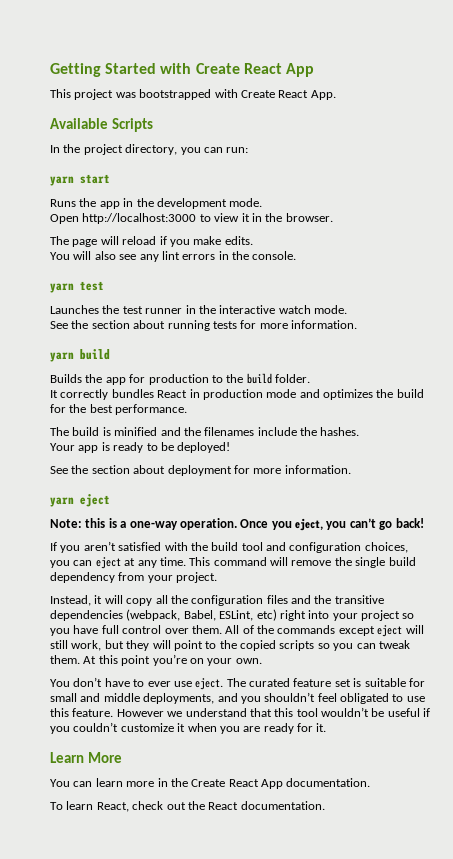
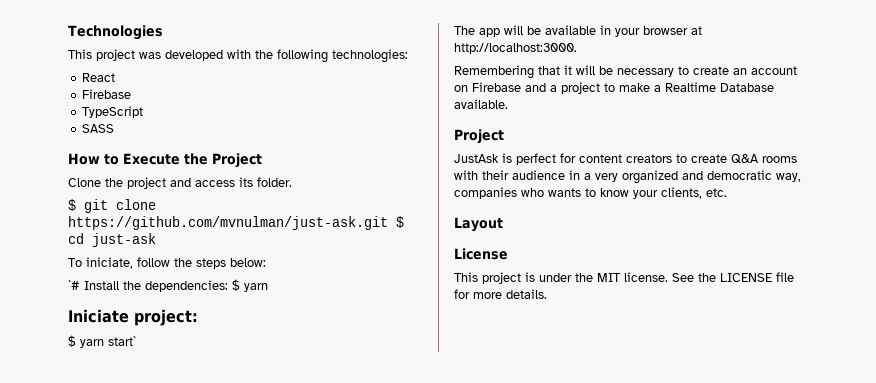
[50,63,314,77] [50,89,336,100] [50,118,153,132] [50,144,249,155] [50,174,110,186] [50,198,263,209] [50,213,333,224] [50,236,253,247] [50,251,297,262] [50,281,104,293] [50,305,347,314] [50,320,357,331] [50,349,110,362] [50,373,310,385] [50,389,424,400] [50,404,188,415] [50,427,360,436] [50,442,231,453] [50,465,351,476] [50,494,110,507] [50,518,424,531] [50,541,408,553] [50,557,416,569] [50,572,218,583] [50,595,384,606] [50,609,415,621] [50,625,424,637] [50,640,410,651] [50,654,262,666] [50,677,425,690] [50,692,425,704] [50,707,431,717] [50,722,327,734] [50,752,122,763] [50,778,371,789] [50,801,325,812] Getting Started with Create React App // This project was bootstrapped with Create React App. // Available Scripts // In the project directory, you can run: // yarn start // Runs the app in the development mode. // Open http://localhost:3000 to view it in the browser. // The page will reload if you make edits. // You will also see any lint errors in the console. // yarn test // Launches the test runner in the interactive watch mode. // See the section about running tests for more information. // yarn build // Builds the app for production to the build folder. // It correctly bundles React in production mode and optimizes the build for the best performance. // The build is minified and the filenames include the hashes. // Your app is ready to be deployed! // See the section about deployment for more information. // yarn eject // Note: this is a one-way operation. Once you eject, you can’t go back! // If you aren’t satisfied with the build tool and configuration choices, you can eject at any time. This command will remove the single build dependency from your project. // Instead, it will copy all the configuration files and the transitive dependencies (webpack, Babel, ESLint, etc) right into your project so you have full control over them. All of the commands except eject will still work, but they will point to the copied scripts so you can tweak them. At this point you’re on your own. // You don’t have to ever use eject. The curated feature set is suitable for small and middle deployments, and you shouldn’t feel obligated to use this feature. However we understand that this tool wouldn’t be useful if you couldn’t customize it when you are ready for it. // Learn More // You can learn more in the Create React App documentation. // To learn React, check out the React documentation. -> [68,25,163,40] [68,49,408,63] [82,73,116,82] [82,89,132,99] [82,106,144,118] [82,124,115,133] [68,153,262,168] [68,177,292,189] [68,199,156,213] [68,216,404,230] [68,233,156,247] [68,257,266,269] [68,279,268,292] [68,309,198,326] [68,335,136,348] [454,25,702,37] [454,43,577,54] [454,65,797,79] [454,82,774,94] [454,99,508,109] [454,129,504,144] [454,153,797,165] [454,170,801,184] [454,187,727,199] [454,217,503,232] [454,248,508,260] [454,272,794,284] [454,289,547,299] Technologies // This project was developed with the following technologies: // React // Firebase // TypeScript // SASS // How to Execute the Project // Clone the project and access its folder. // $ git clone https://github.com/mvnulman/just-ask.git $ cd just-ask // To iniciate, follow the steps below: // `# Install the dependencies: $ yarn // Iniciate project: // $ yarn start` // The app will be available in your browser at http://localhost:3000. // Remembering that it will be necessary to create an account on Firebase and a project to make a Realtime Database available. // Project // JustAsk is perfect for content creators to create Q&A rooms with their audience in a very organized and democratic way, companies who wants to know your clients, etc. // Layout // License // This project is under the MIT license. See the LICENSE file for more details.

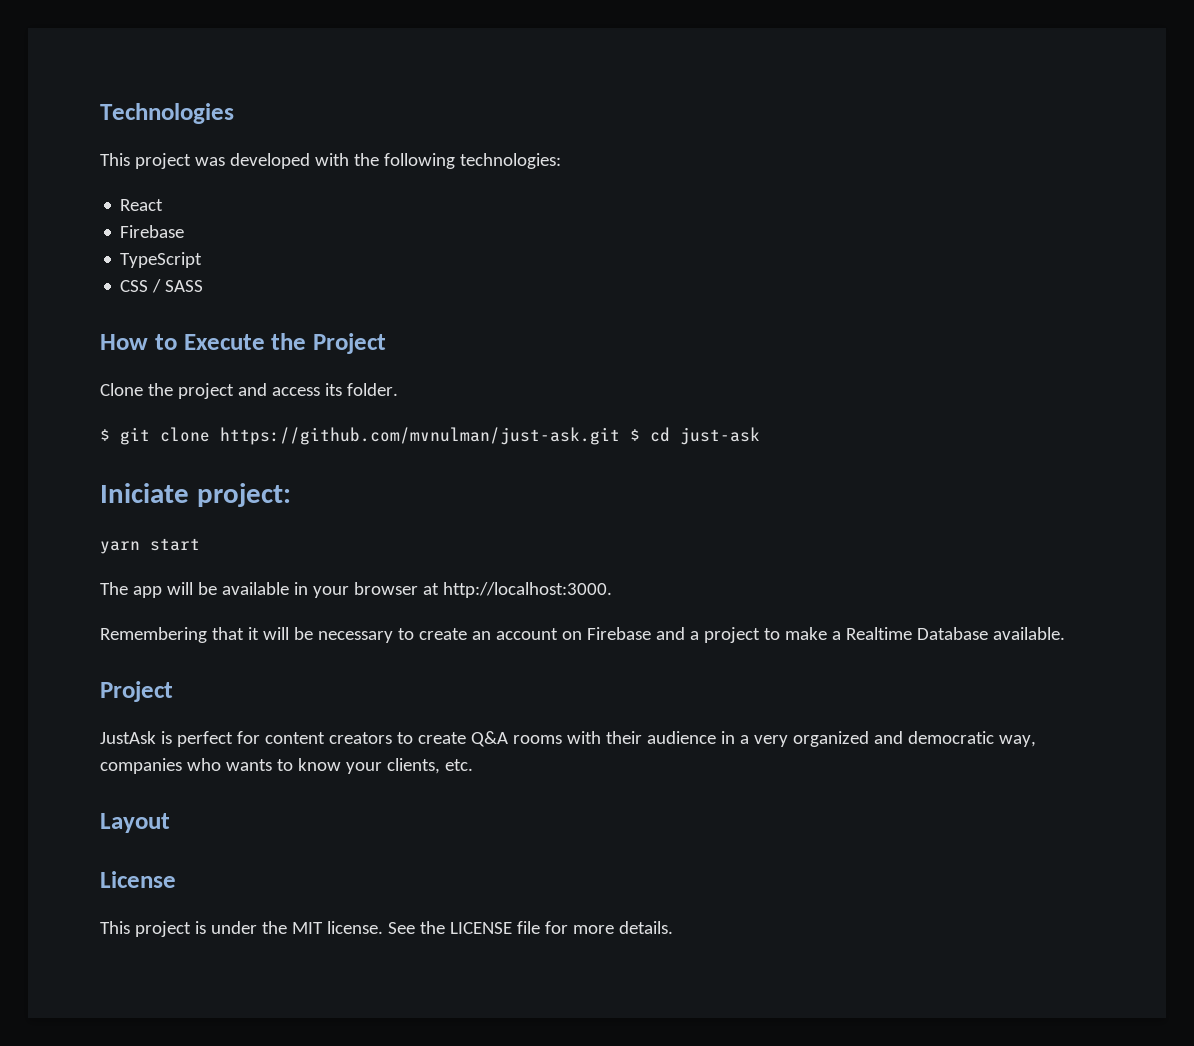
(144, 112) none -> [120,279,162,293] CSS /
[68,257,266,269] [68,279,268,292] // To iniciate, follow the steps below: // `# Install the dependencies: $ yarn -> (760, 436) none
[68,335,136,348] $ yarn start` -> [100,538,200,554] yarn start

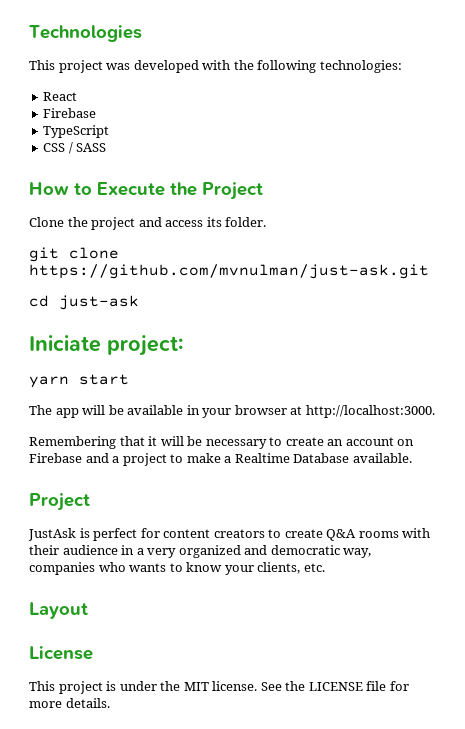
[100,429,110,441] $ -> (267, 222) none
[630,429,640,441] $ -> (429, 271) //

